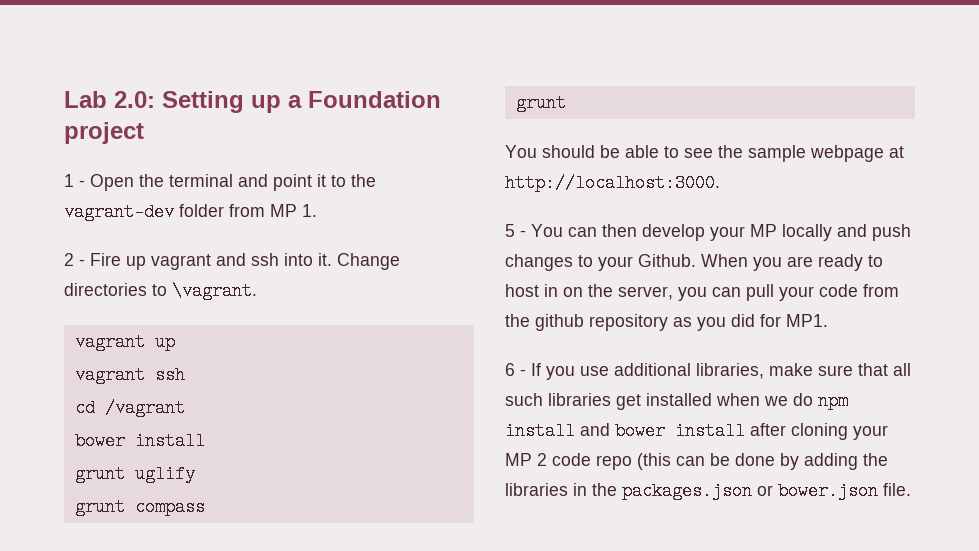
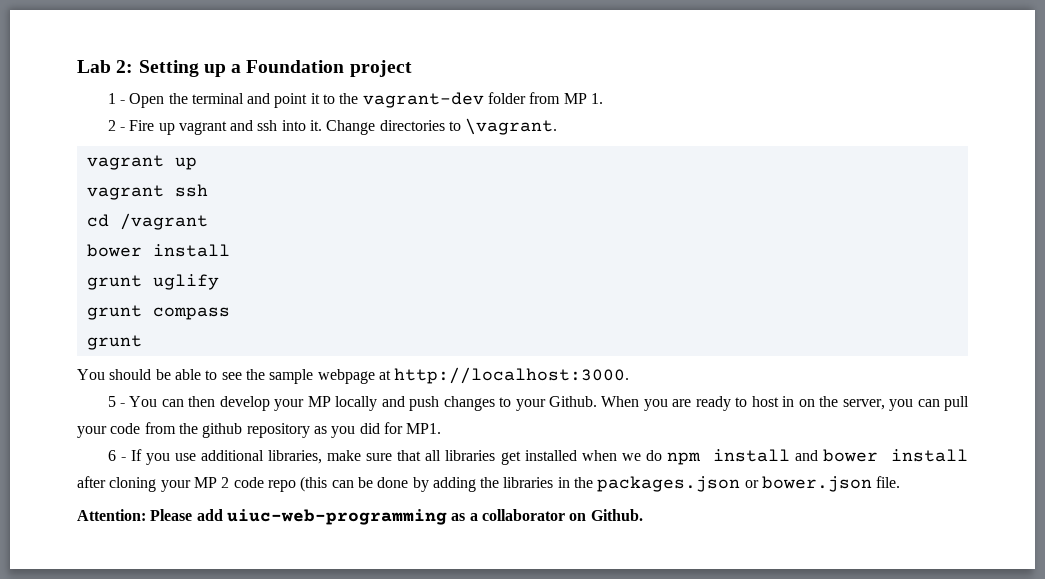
[114,91,155,108] 2.0: -> [116,60,134,73] 2:
[505,393,543,406] such -> (442, 455) none
(911, 489) none -> [77,509,643,525] // Attention: Please add uiuc-web-programming as a collaborator on Github.

